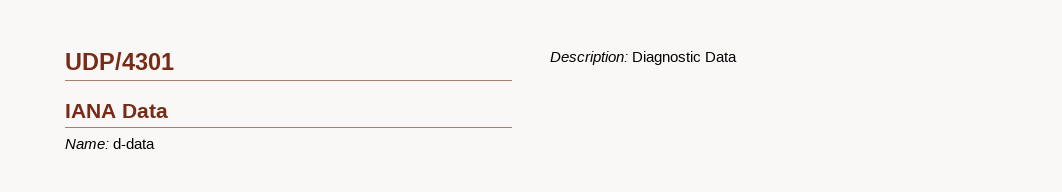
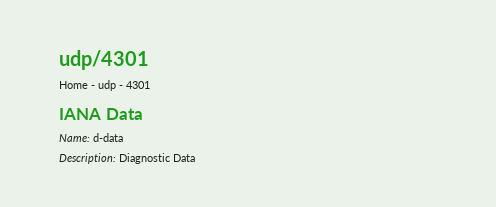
[65,52,174,70] UDP/4301 -> [59,50,149,70] [59,80,150,91] udp/4301 // Home - udp - 4301

